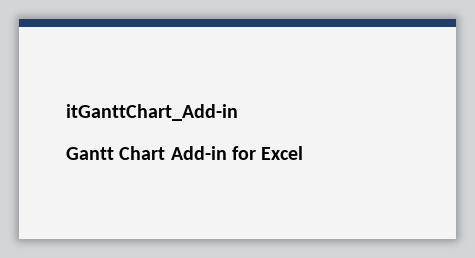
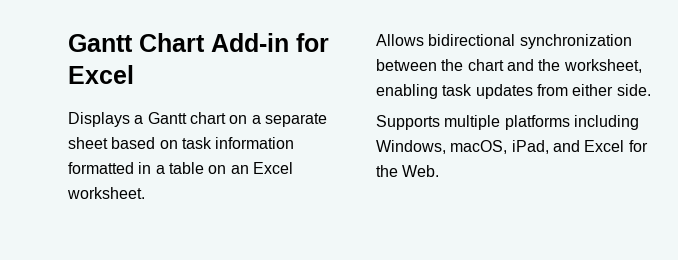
[66,104,238,121] itGanttChart_Add-in // -> (68, 43) none
(304, 153) none -> [68,112,327,127] [68,137,295,149] [68,162,293,174] [67,187,145,199] [376,34,632,49] [376,59,642,73] [376,84,651,99] [376,115,639,130] [376,140,648,154] [376,165,440,177] // Displays a Gantt chart on a separate sheet based on task information formatted in a table on an Excel worksheet. // Allows bidirectional synchronization between the chart and the worksheet, enabling task updates from either side. // Supports multiple platforms including Windows, macOS, iPad, and Excel for the Web.

